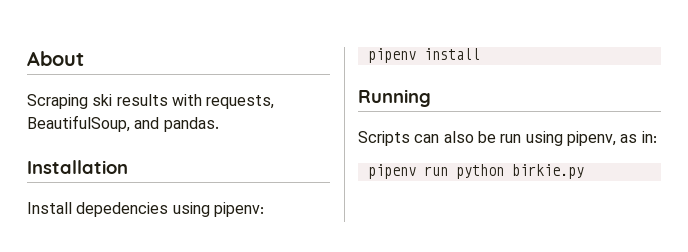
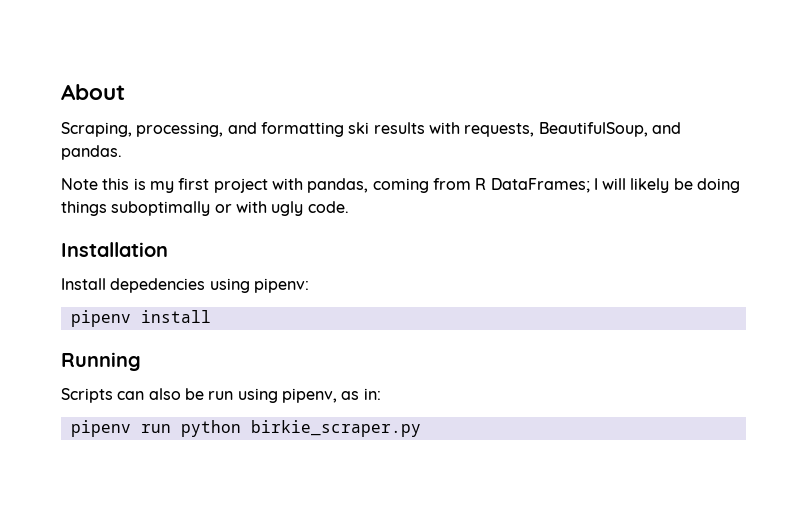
[27,94,88,109] Scraping -> [61,122,344,137] Scraping, processing, and formatting
(219, 124) none -> [61,178,741,193] [61,201,349,216] // Note this is my first project with pandas, coming from R DataFrames; I will likely be doing things suboptimally or with ugly code.
[511,164,584,179] birkie.py -> [250,420,421,437] birkie_scraper.py

